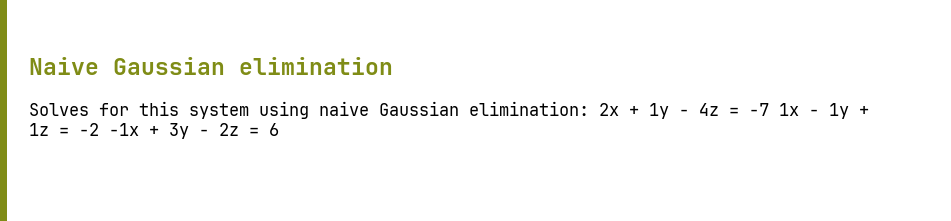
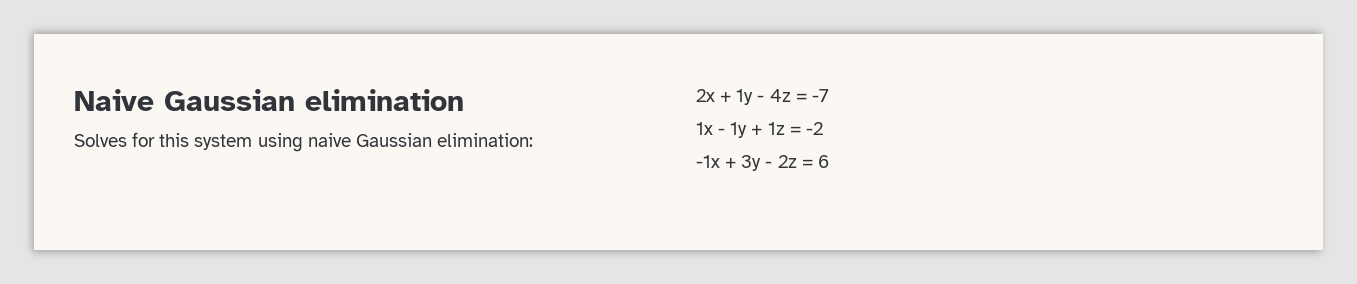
(589, 108) none -> (533, 140) //
(769, 109) none -> (829, 95) //
(99, 129) none -> (823, 128) //

